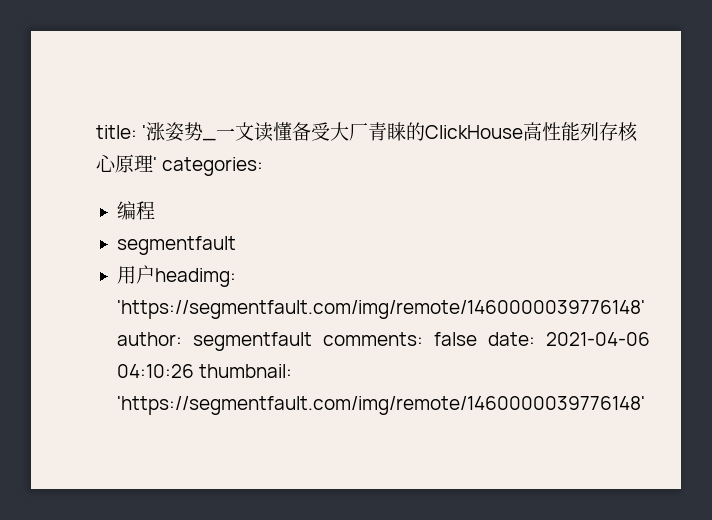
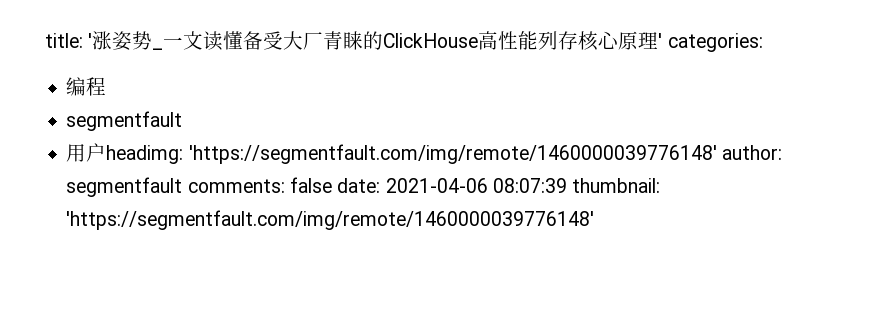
[116,364,194,378] 04:10:26 -> [492,178,567,193] 08:07:39

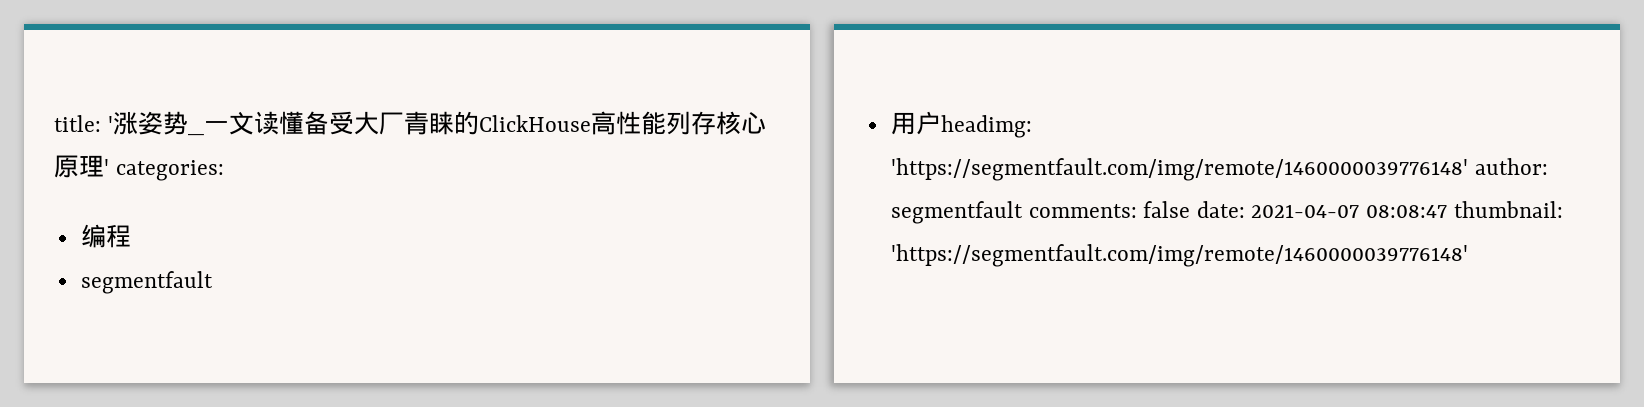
[385,178,567,193] 2021-04-06 08:07:39 -> [1251,204,1448,218] 2021-04-07 08:08:47

